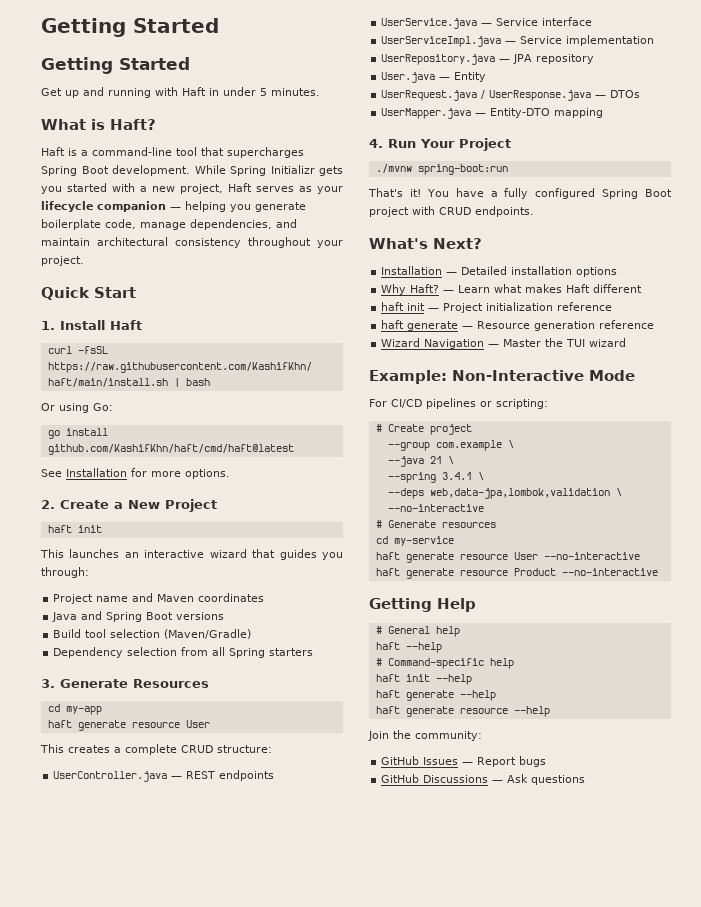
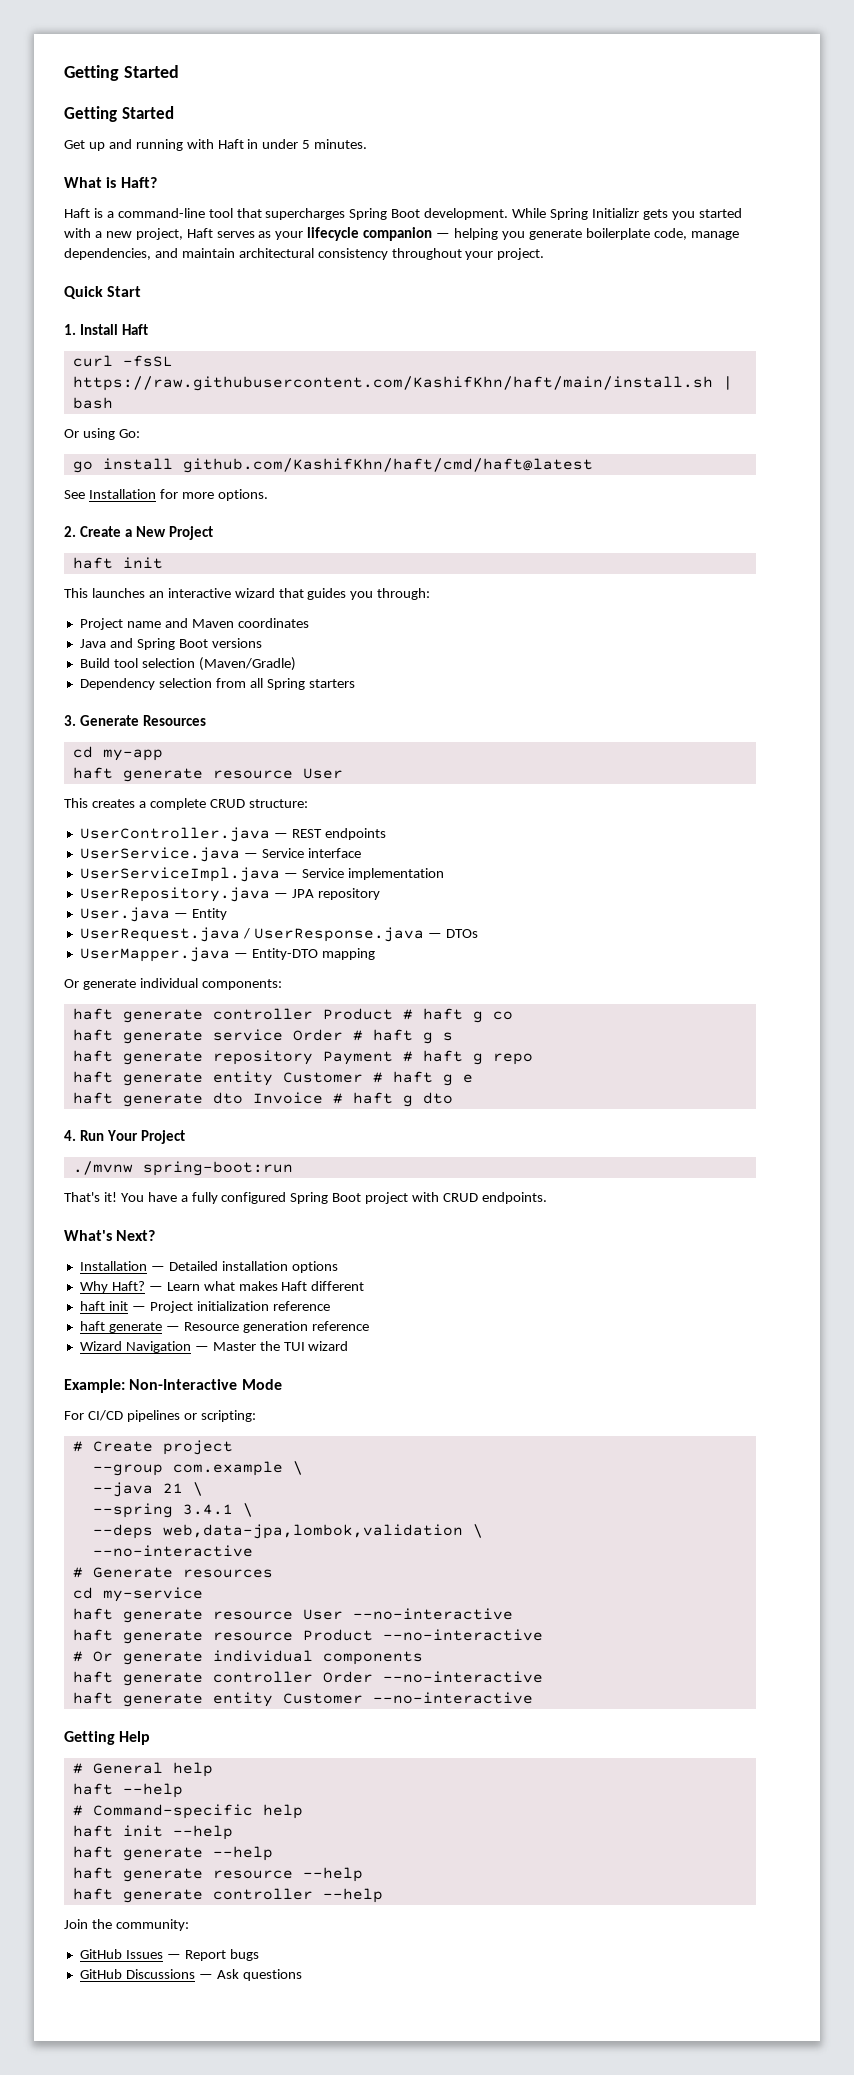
(604, 113) none -> [64,978,282,990] [72,1008,513,1023] [72,1029,453,1044] [72,1050,533,1065] [72,1071,473,1086] [72,1092,453,1107] // Or generate individual components: // haft generate controller Product # haft g co // haft generate service Order # haft g s // haft generate repository Payment # haft g repo // haft generate entity Customer # haft g e // haft generate dto Invoice # haft g dto
(658, 572) none -> [72,1650,423,1665] [72,1671,543,1686] [72,1692,533,1707] // # Or generate individual components // haft generate controller Order --no-interactive // haft generate entity Customer --no-interactive
(550, 711) none -> [72,1888,383,1903] // haft generate controller --help

